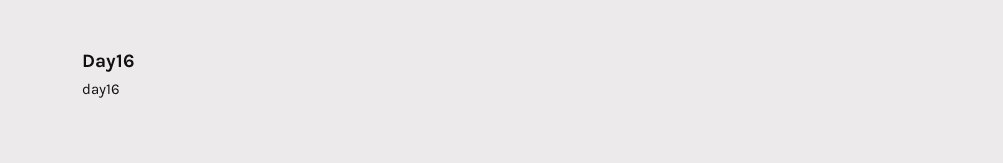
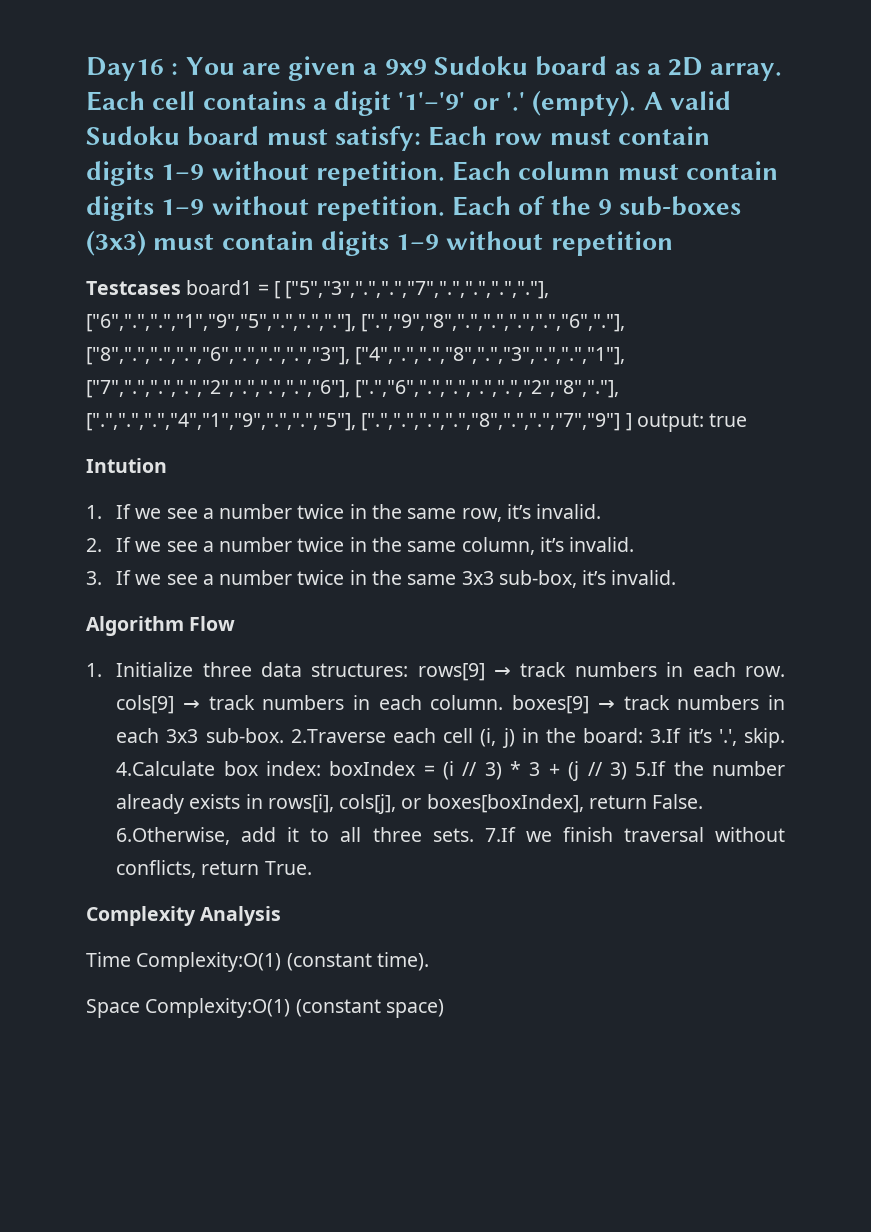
[82,83,120,98] // day16 -> [171,56,783,81] [86,90,731,116] [86,126,711,151] [86,161,779,186] [86,196,742,221] [86,230,673,256] [86,280,550,299] [86,314,626,332] [86,347,626,365] [86,380,620,398] [86,413,748,432] [86,458,167,473] [86,504,602,522] [86,537,635,555] [86,570,677,588] [86,616,236,636] [86,662,785,681] [116,695,786,714] [116,728,785,748] [116,761,785,781] [116,794,704,814] [116,827,785,845] [116,860,312,878] [86,906,282,926] [86,952,429,972] [86,998,444,1018] : You are given a 9x9 Sudoku board as a 2D array. Each cell contains a digit '1'–'9' or '.' (empty). A valid Sudoku board must satisfy: Each row must contain digits 1–9 without repetition. Each column must contain digits 1–9 without repetition. Each of the 9 sub-boxes (3x3) must contain digits 1–9 without repetition // Testcases board1 = [ ["5","3",".",".","7",".",".",".","."], ["6",".",".","1","9","5",".",".","."], [".","9","8",".",".",".",".","6","."], ["8",".",".",".","6",".",".",".","3"], ["4",".",".","8",".","3",".",".","1"], ["7",".",".",".","2",".",".",".","6"], [".","6",".",".",".",".","2","8","."], [".",".",".","4","1","9",".",".","5"], [".",".",".",".","8",".",".","7","9"] ] output: true // Intution // 1. If we see a number twice in the same row, it’s invalid. // 2. If we see a number twice in the same column, it’s invalid. // 3. If we see a number twice in the same 3x3 sub-box, it’s invalid. // Algorithm Flow // 1. Initialize three data structures: rows[9] → track numbers in each row. cols[9] → track numbers in each column. boxes[9] → track numbers in each 3x3 sub-box. 2.Traverse each cell (i, j) in the board: 3.If it’s '.', skip. 4.Calculate box index: boxIndex = (i // 3) * 3 + (j // 3) 5.If the number already exists in rows[i], cols[j], or boxes[boxIndex], return False. 6.Otherwise, add it to all three sets. 7.If we finish traversal without conflicts, return True. // Complexity Analysis // Time Complexity:O(1) (constant time). // Space Complexity:O(1) (constant space)

